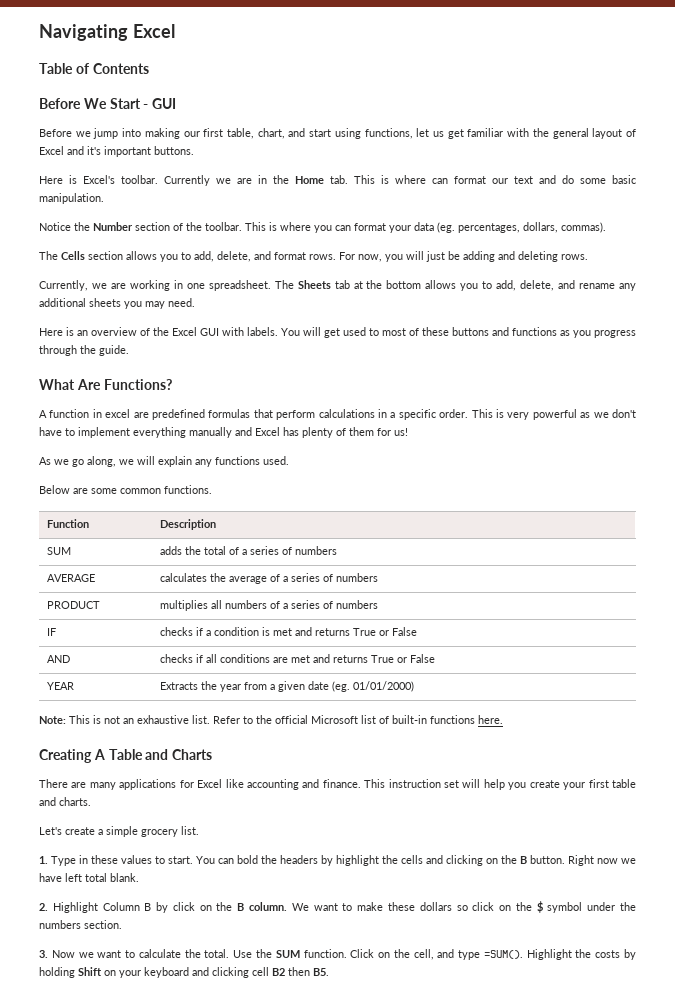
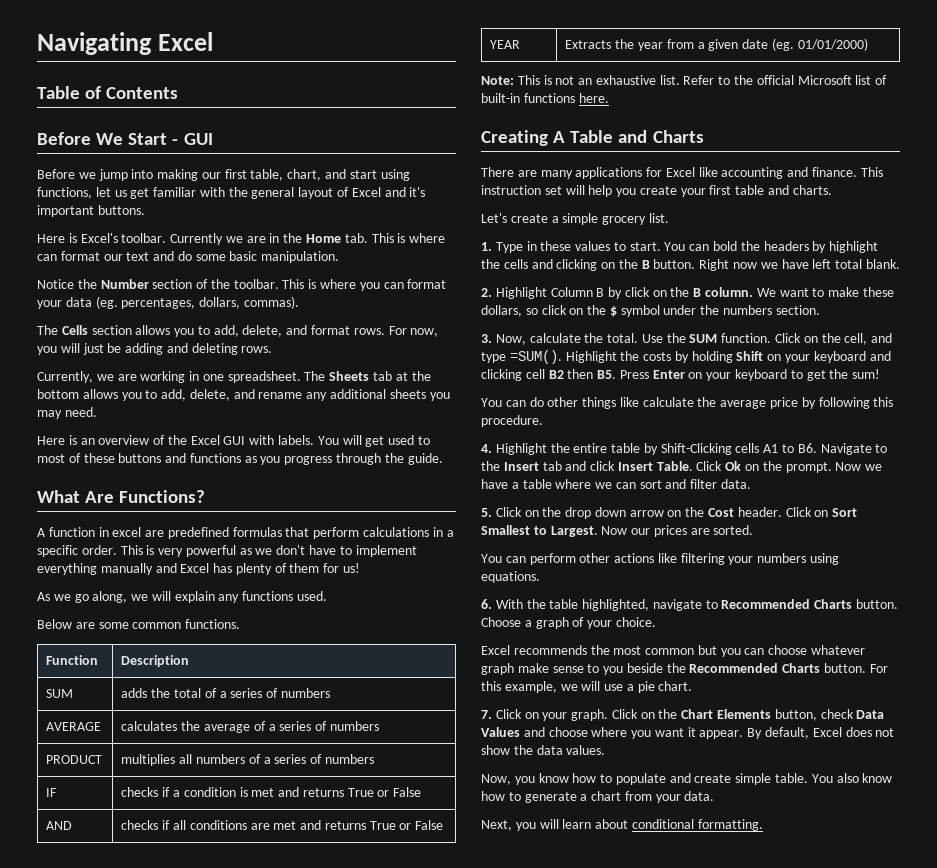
[419,902,452,911] dollars -> [481,305,522,317] dollars,
[51,950,136,958] Now we want to -> [495,334,526,345] Now,
(329, 972) none -> [619,369,881,381] [481,397,894,409] [481,415,543,427] [481,443,888,455] [481,461,883,473] [481,479,752,489] [481,507,858,519] [481,525,754,537] [481,553,840,565] [481,571,540,583] [481,599,899,611] [481,617,656,629] [481,645,866,657] [481,663,888,675] [481,681,693,693] [481,709,885,721] [481,727,895,739] [481,745,606,755] [481,773,893,785] [481,791,715,803] [481,819,763,831] Press Enter on your keyboard to get the sum! // You can do other things like calculate the average price by following this procedure. // 4. Highlight the entire table by Shift-Clicking cells A1 to B6. Navigate to the Insert tab and click Insert Table. Click Ok on the prompt. Now we have a table where we can sort and filter data. // 5. Click on the drop down arrow on the Cost header. Click on Sort Smallest to Largest. Now our prices are sorted. // You can perform other actions like filtering your numbers using equations. // 6. With the table highlighted, navigate to Recommended Charts button. Choose a graph of your choice. // Excel recommends the most common but you can choose whatever graph make sense to you beside the Recommended Charts button. For this example, we will use a pie chart. // 7. Click on your graph. Click on the Chart Elements button, check Data Values and choose where you want it appear. By default, Excel does not show the data values. // Now, you know how to populate and create simple table. You also know how to generate a chart from your data. // Next, you will learn about conditional formatting.

